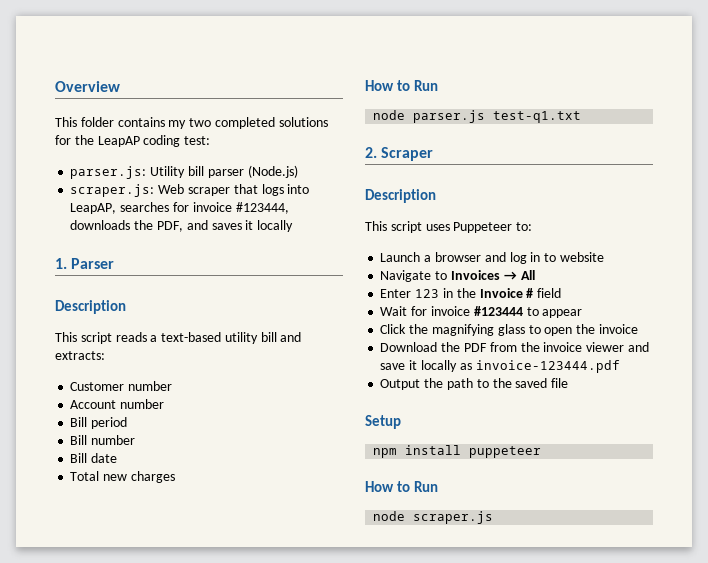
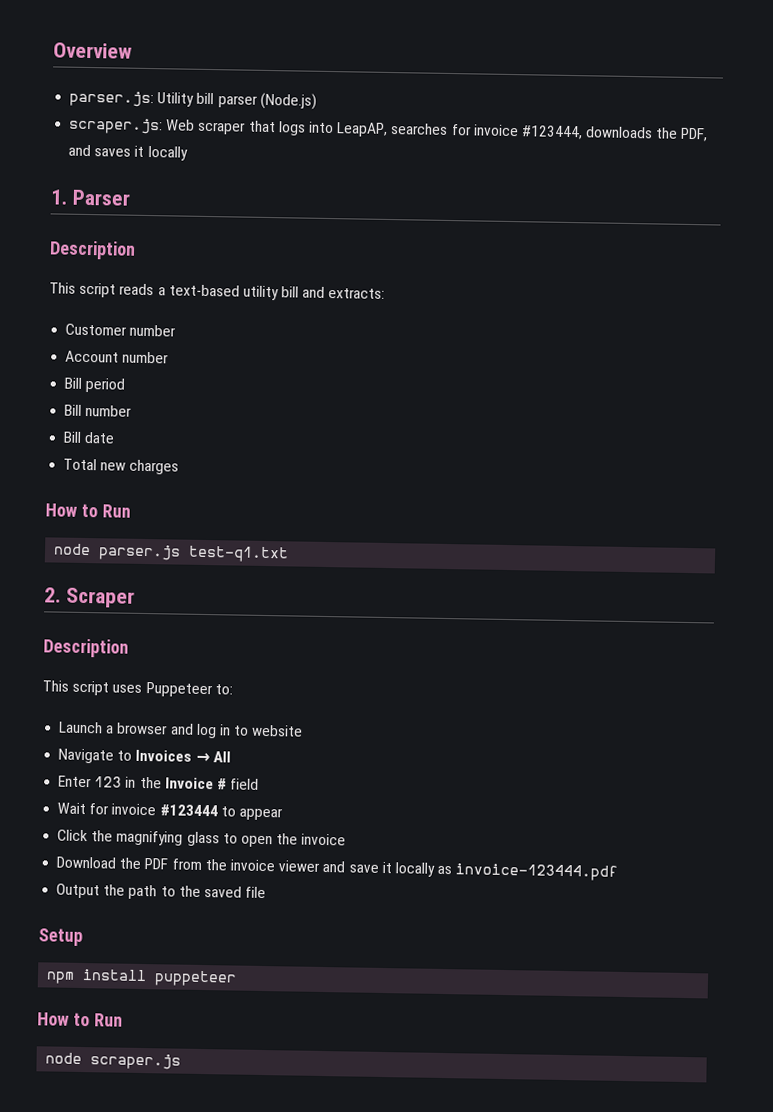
[55,117,328,129] [55,135,211,147] // This folder contains my two completed solutions for the LeapAP coding test: -> (132, 50) none

